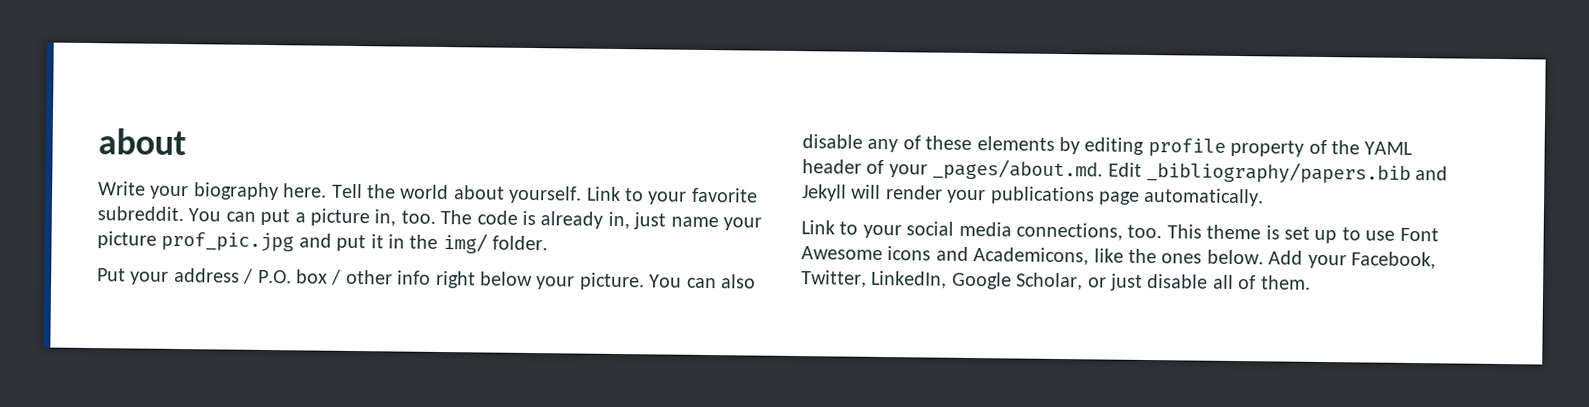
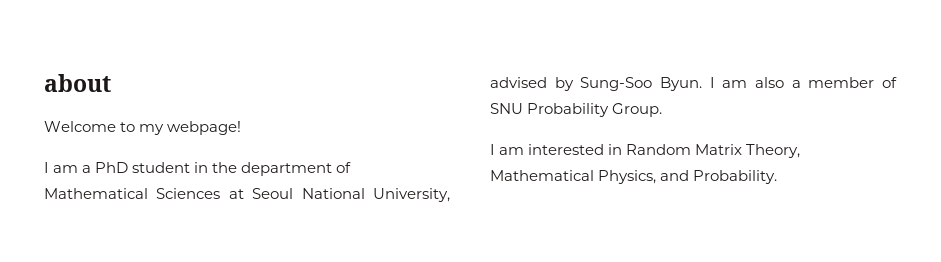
[98,181,758,205] [97,206,762,231] [97,231,549,254] [97,267,756,291] [802,134,1414,157] [802,158,1449,184] [802,184,1265,207] [801,220,1439,244] [801,246,1436,270] [801,270,1311,291] Write your biography here. Tell the world about yourself. Link to your favorite subreddit. You can put a picture in, too. The code is already in, just name your picture prof_pic.jpg and put it in the img/ folder. // Put your address / P.O. box / other info right below your picture. You can also disable any of these elements by editing profile property of the YAML header of your _pages/about.md. Edit _bibliography/papers.bib and Jekyll will render your publications page automatically. // Link to your social media connections, too. This theme is set up to use Font Awesome icons and Academicons, like the ones below. Add your Facebook, Twitter, LinkedIn, Google Scholar, or just disable all of them. -> [44,121,242,135] [44,162,352,176] [44,188,450,202] [490,77,897,91] [490,103,663,117] [490,144,801,158] [490,170,778,184] Welcome to my webpage! // I am a PhD student in the department of Mathematical Sciences at Seoul National University, advised by Sung-Soo Byun. I am also a member of SNU Probability Group. // I am interested in Random Matrix Theory, Mathematical Physics, and Probability.

